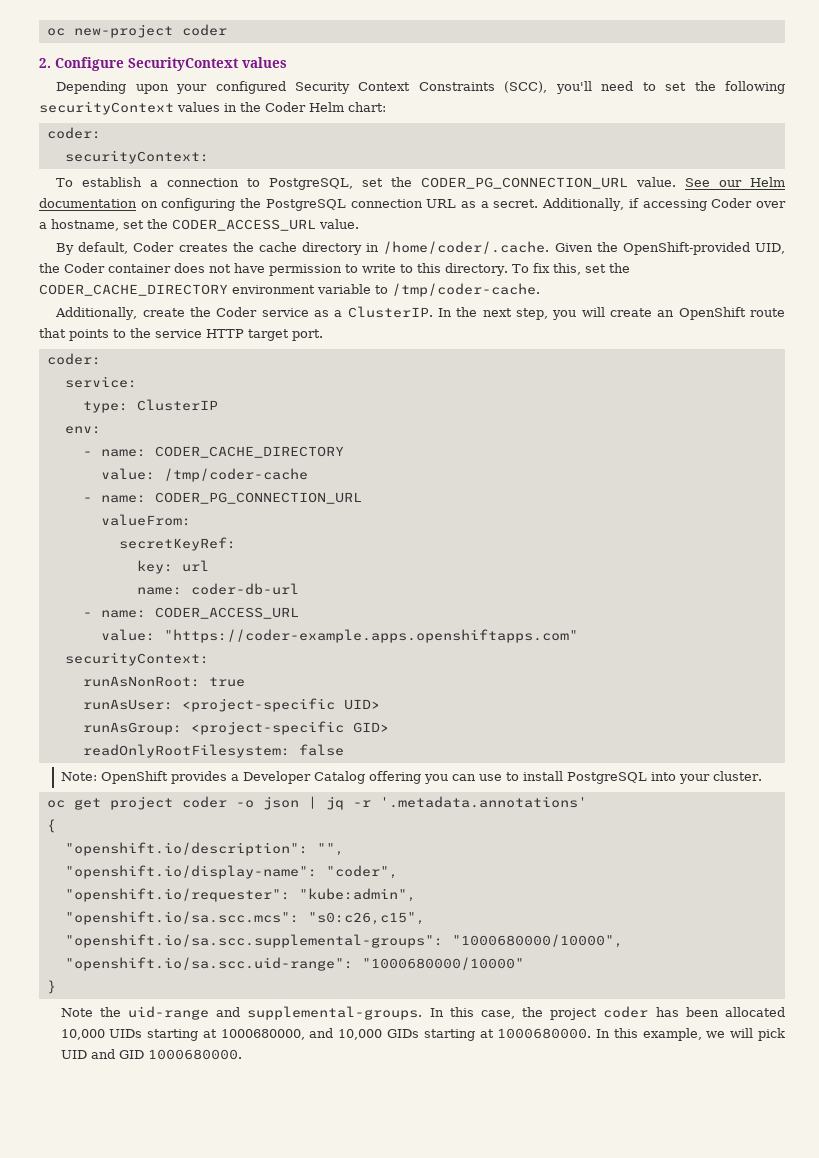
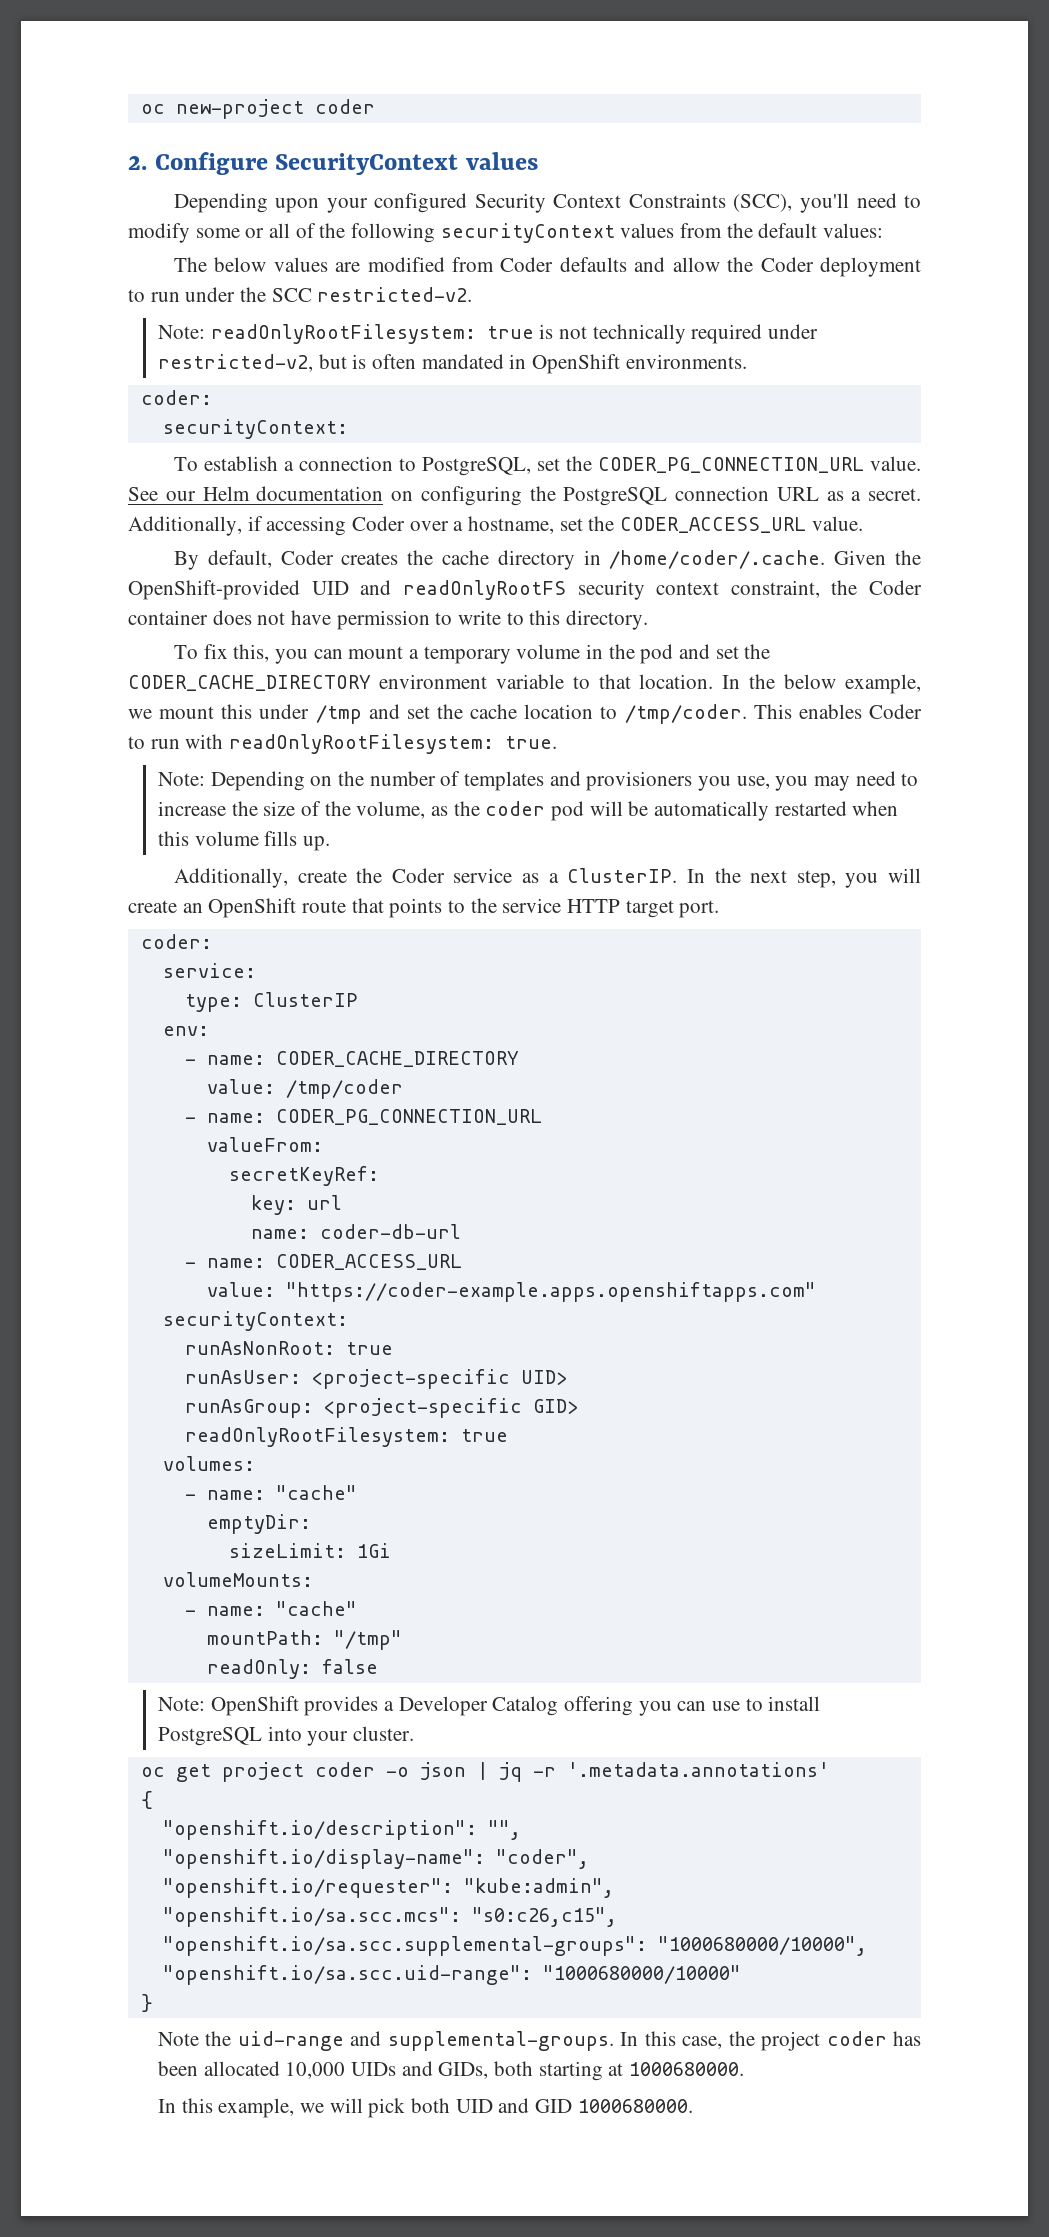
[665,81,785,94] [39,101,386,115] set the following securityContext values in the Coder Helm chart: -> [128,223,884,243] [173,257,922,277] [128,287,473,302] [158,324,819,344] [158,354,747,374] modify some or all of the following securityContext values from the default values: // The below values are modified from Coder defaults and allow the Coder deployment to run under the SCC restricted-v2. // Note: readOnlyRootFilesystem: true is not technically required under restricted-v2, but is often mandated in OpenShift environments.
[755,243,786,254] UID, -> [311,580,820,600] UID and readOnlyRootFS security context constraint,
(508, 269) none -> (649, 620) //
(581, 269) none -> [274,644,710,664] you can mount a temporary volume in the pod and
[392,283,540,297] /tmp/coder-cache. -> [598,674,922,694] [128,704,922,724] [128,734,558,754] [158,771,919,791] [158,801,899,821] [158,831,331,851] that location. In the below example, we mount this under /tmp and set the cache location to /tmp/coder. This enables Coder to run with readOnlyRootFilesystem: true. // Note: Depending on the number of templates and provisioners you use, you may need to increase the size of the volume, as the coder pod will be automatically restarted when this volume fills up.
[163,468,308,482] /tmp/coder-cache -> [285,1079,403,1099] /tmp/coder
(290, 751) none -> [460,1429,508,1442] [162,1456,255,1471] [184,1485,357,1500] [206,1514,311,1534] [228,1543,391,1558] [162,1572,313,1587] [184,1601,357,1616] [206,1630,402,1650] [206,1659,311,1679] true // volumes: // - name: "cache" // emptyDir: // sizeLimit: 1Gi // volumeMounts: // - name: "cache" // mountPath: "/tmp" // readOnly:
[147,1028,420,1041] starting at 1000680000, and 10,000 GIDs -> [401,2061,534,2079] and GIDs, both
(592, 1033) none -> (745, 2069) //
(785, 1034) none -> [411,2098,451,2113] both

